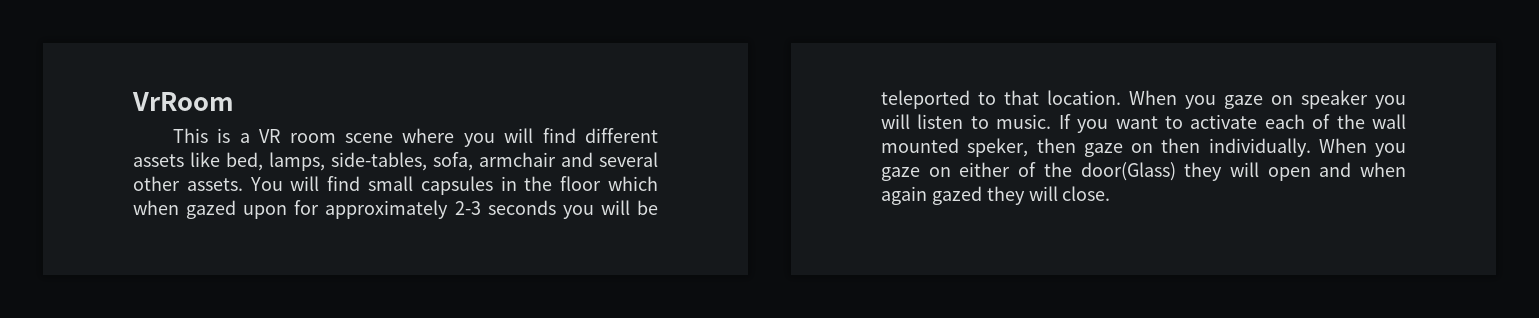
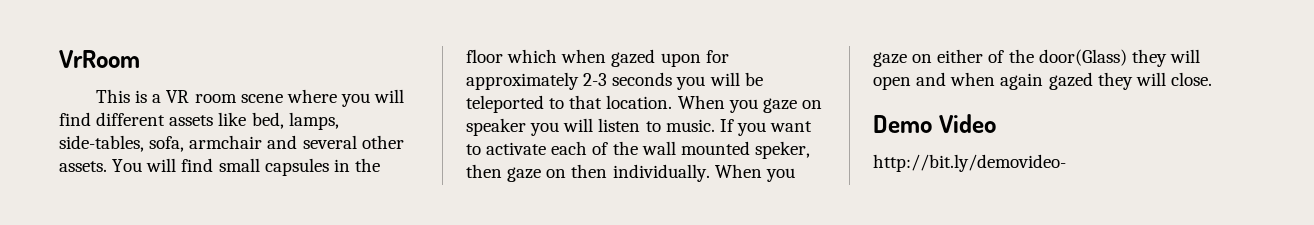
(1111, 193) none -> [873,114,996,133] [873,154,1066,172] // Demo Video // http://bit.ly/demovideo-

